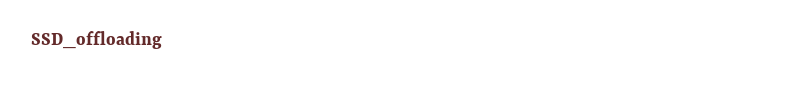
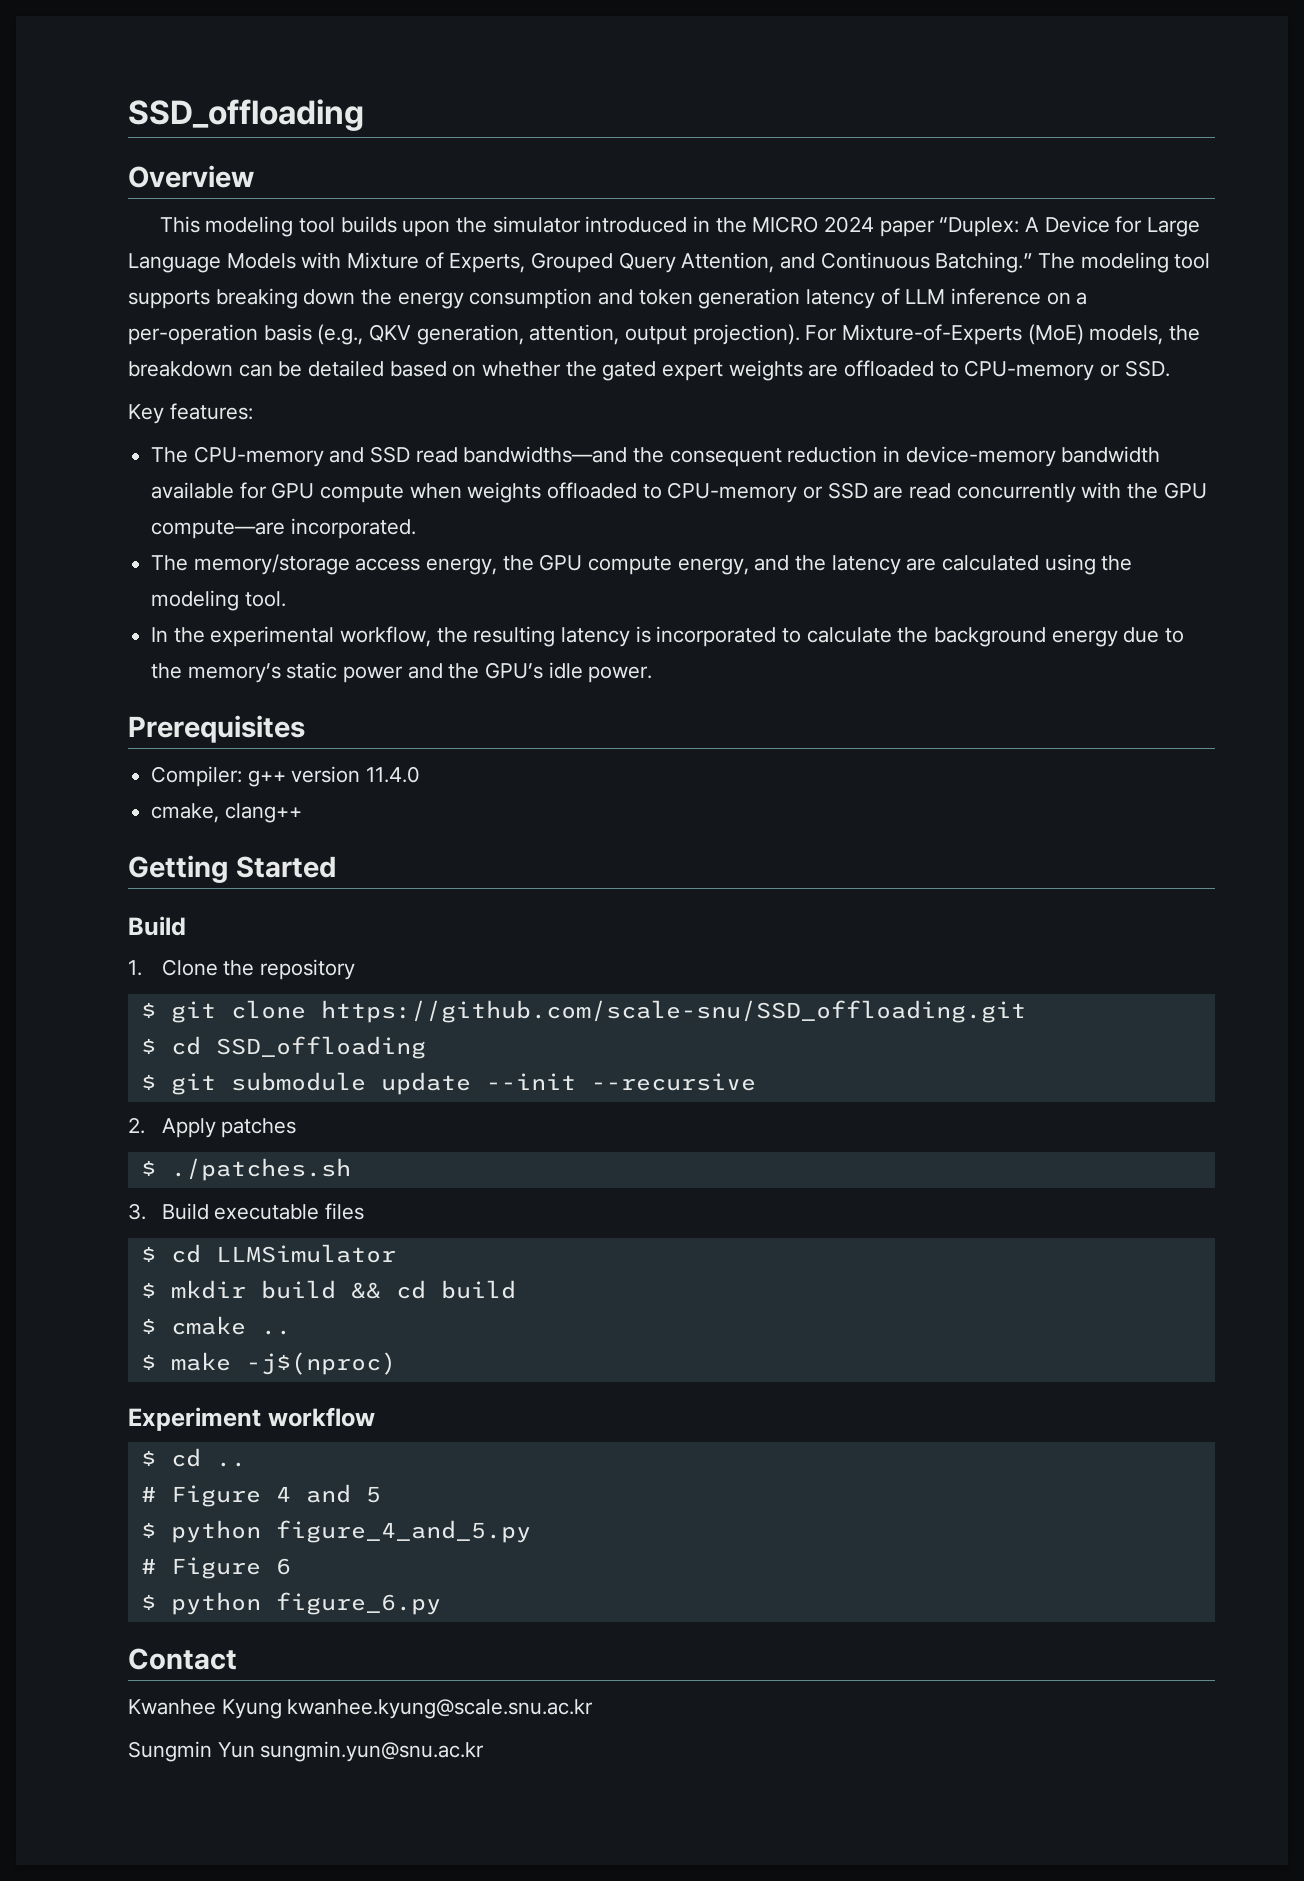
[31,31,162,49] SSD_offloading -> [128,99,364,131] [128,165,254,188] [159,216,1201,237] [128,252,1211,273] [128,288,1088,309] [128,324,1201,345] [128,360,1170,381] [128,403,253,424] [151,446,1161,467] [151,482,1207,503] [151,518,416,539] [151,554,1133,575] [151,590,286,611] [151,626,1185,647] [151,662,653,683] [128,715,305,743] [151,766,421,787] [151,803,302,823] [128,855,336,883] [128,916,186,936] [128,959,355,980] [140,1000,1026,1023] [140,1036,426,1059] [140,1072,756,1095] [128,1117,297,1138] [140,1158,351,1181] [128,1203,364,1220] [140,1244,396,1263] [140,1280,516,1299] [140,1316,291,1335] [140,1352,396,1375] [128,1407,375,1431] [140,1448,246,1467] [140,1484,381,1507] [140,1520,531,1543] [140,1557,291,1579] [140,1592,441,1615] [128,1648,237,1670] [128,1699,594,1719] [128,1741,485,1762] SSD_offloading // Overview // This modeling tool builds upon the simulator introduced in the MICRO 2024 paper “Duplex: A Device for Large Language Models with Mixture of Experts, Grouped Query Attention, and Continuous Batching.” The modeling tool supports breaking down the energy consumption and token generation latency of LLM inference on a per-operation basis (e.g., QKV generation, attention, output projection). For Mixture-of-Experts (MoE) models, the breakdown can be detailed based on whether the gated expert weights are offloaded to CPU-memory or SSD. // Key features: // The CPU-memory and SSD read bandwidths—and the consequent reduction in device-memory bandwidth available for GPU compute when weights offloaded to CPU-memory or SSD are read concurrently with the GPU compute—are incorporated. // The memory/storage access energy, the GPU compute energy, and the latency are calculated using the modeling tool. // In the experimental workflow, the resulting latency is incorporated to calculate the background energy due to the memory’s static power and the GPU’s idle power. // Prerequisites // Compiler: g++ version 11.4.0 // cmake, clang++ // Getting Started // Build // 1. Clone the repository // $ git clone https://github.com/scale-snu/SSD_offloading.git // $ cd SSD_offloading // $ git submodule update --init --recursive // 2. Apply patches // $ ./patches.sh // 3. Build executable files // $ cd LLMSimulator // $ mkdir build && cd build // $ cmake .. // $ make -j$(nproc) // Experiment workflow // $ cd .. // # Figure 4 and 5 // $ python figure_4_and_5.py // # Figure 6 // $ python figure_6.py // Contact // Kwanhee Kyung kwanhee.kyung@scale.snu.ac.kr // Sungmin Yun sungmin.yun@snu.ac.kr

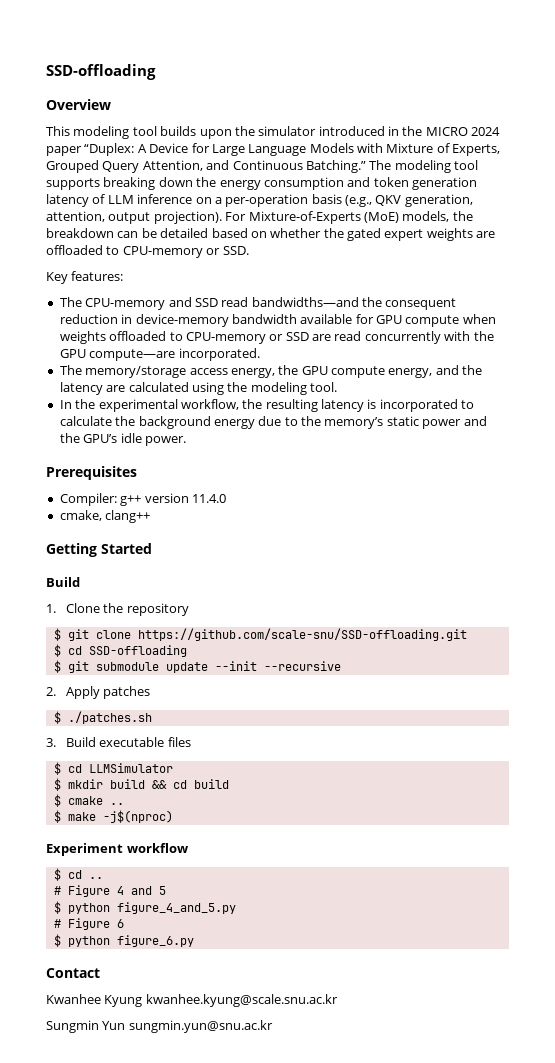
[128,99,364,131] SSD_offloading -> [46,64,156,80] SSD-offloading
[320,1000,1026,1023] [140,1036,426,1059] https://github.com/scale-snu/SSD_offloading.git // $ cd SSD_offloading -> [137,628,467,641] [53,644,187,657] https://github.com/scale-snu/SSD-offloading.git // $ cd SSD-offloading

